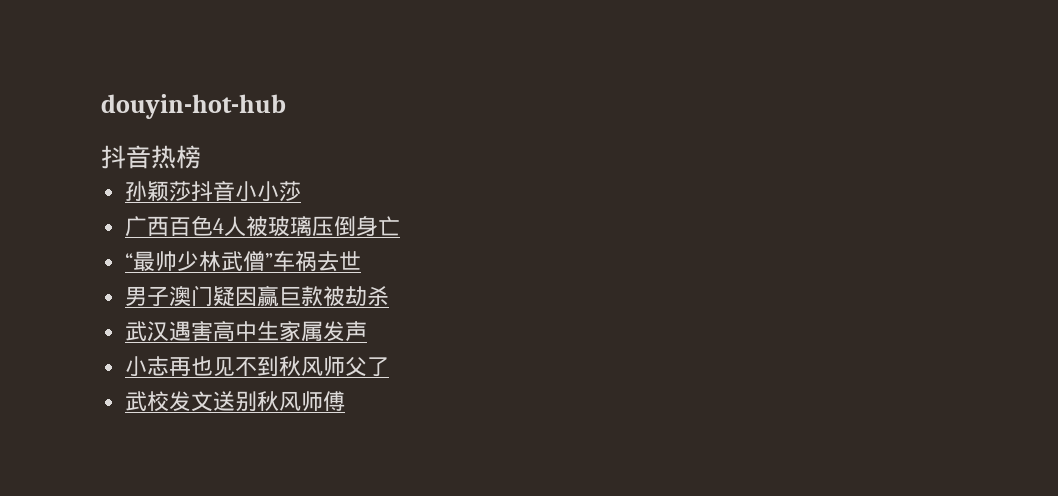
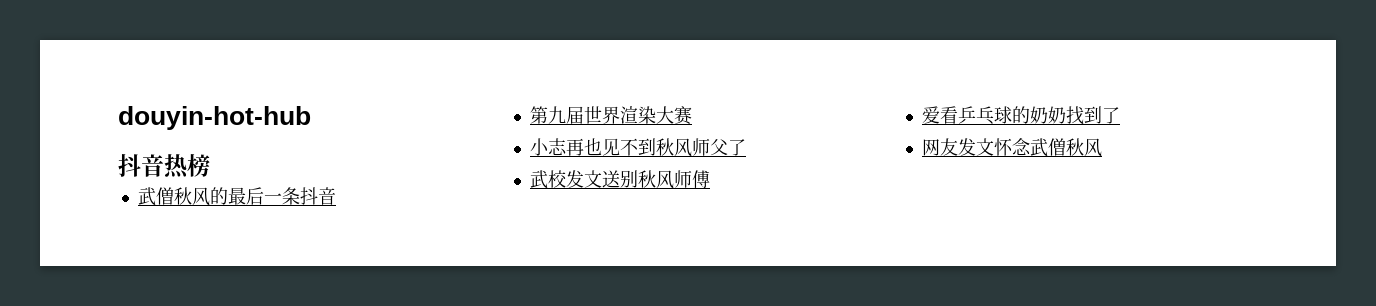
[125,181,302,202] [125,216,401,237] [125,251,362,272] [125,285,390,307] [125,321,368,342] 孙颖莎抖音小小莎 // 广西百色4人被玻璃压倒身亡 // “最帅少林武僧”车祸去世 // 男子澳门疑因赢巨款被劫杀 // 武汉遇害高中生家属发声 -> [137,187,336,206] [529,106,692,125] 武僧秋风的最后一条抖音 // 第九届世界渲染大赛
(346, 401) none -> [921,106,1120,125] [921,138,1102,157] // 爱看乒乓球的奶奶找到了 // 网友发文怀念武僧秋风

